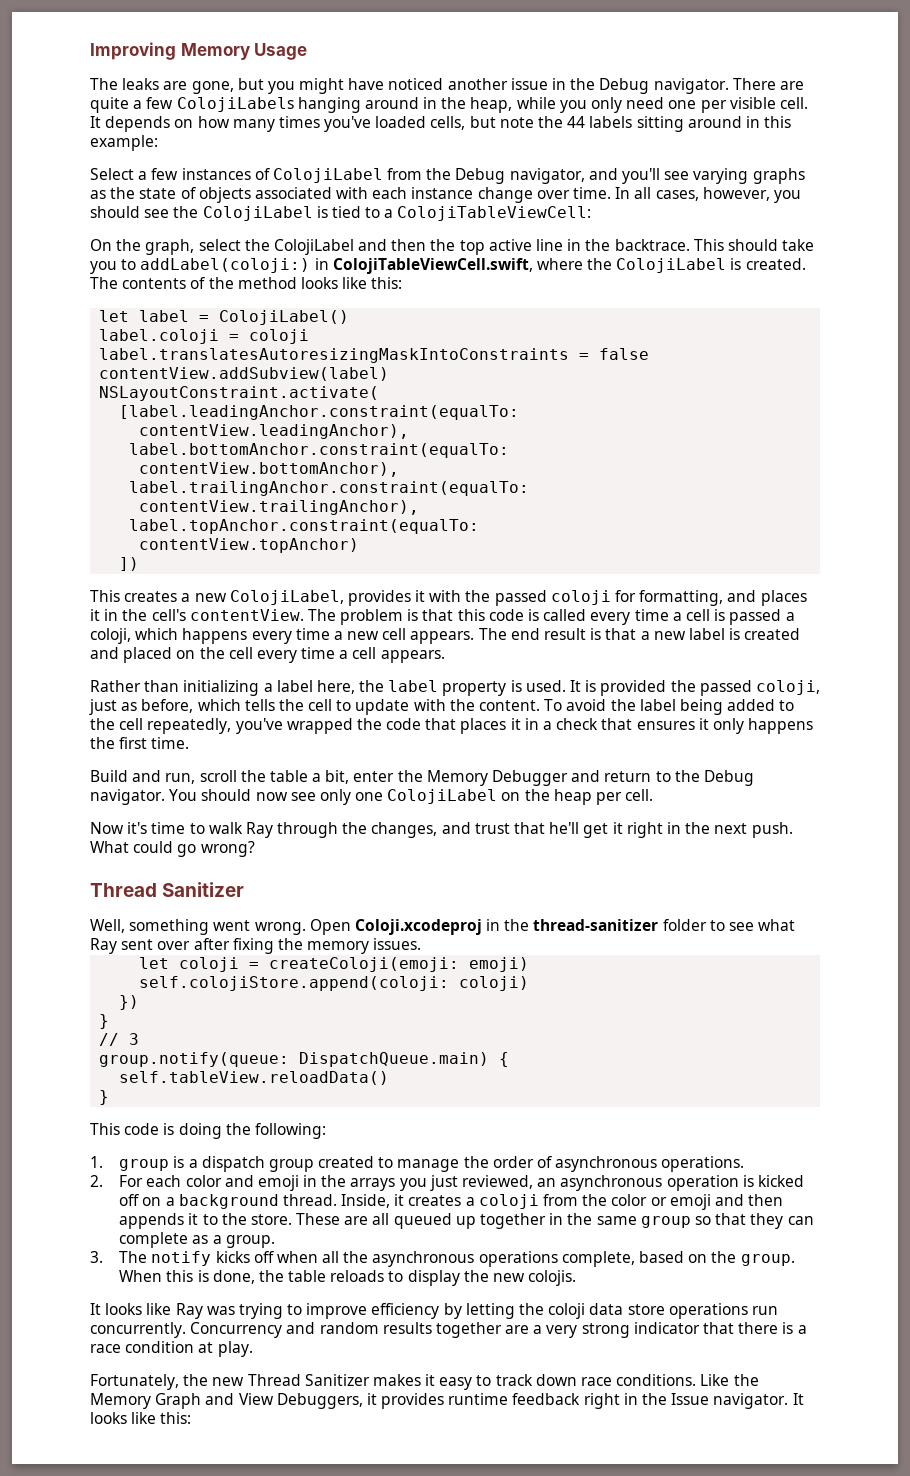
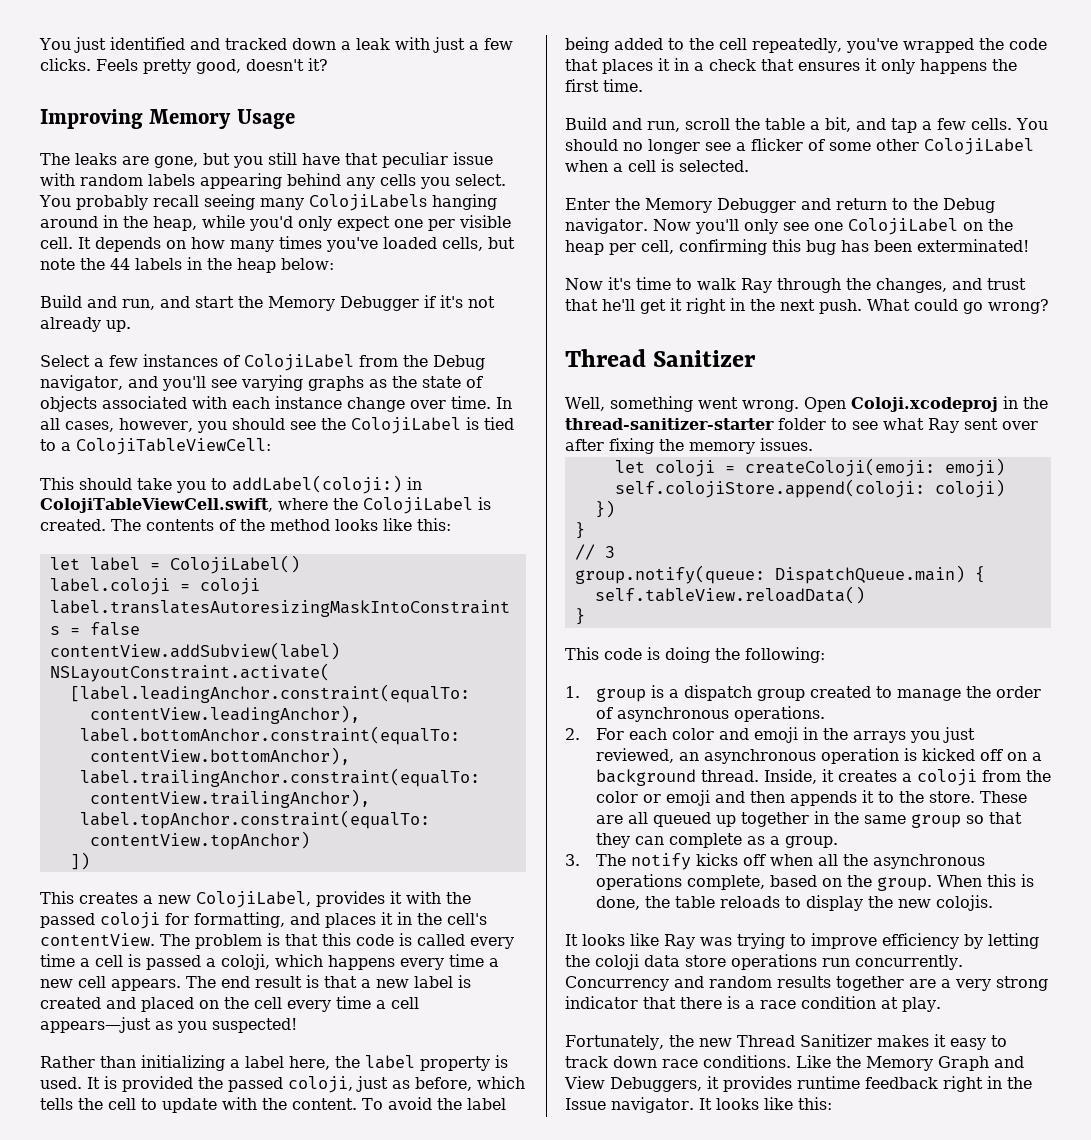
(90, 51) none -> [39,37,513,53] [40,58,328,74] You just identified and tracked down a leak with just a few clicks. Feels pretty good, doesn't it? //
[299,78,804,94] [90,97,174,113] might have noticed another issue in the Debug navigator. There are quite a few -> [268,152,493,168] [40,173,506,189] [39,194,304,210] still have that peculiar issue with random labels appearing behind any cells you select. You probably recall seeing many
[559,97,665,113] you only need -> [249,216,390,231] you'd only expect
[636,116,792,132] [90,135,158,151] sitting around in this example: -> [187,257,334,273] [40,295,495,311] [40,317,131,332] in the heap below: // Build and run, and start the Memory Debugger if it's not already up.
[90,239,690,255] On the graph, select the ColojiLabel and then the top active line in the backtrace. -> (271, 446) none
[380,650,445,663] appears. -> [40,1017,297,1033] appears—just as you suspected!
[353,771,395,782] enter -> [856,118,1048,133] [565,138,1034,155] [565,159,749,172] [565,198,610,210] and tap a few cells. You should no longer see a flicker of some other ColojiLabel when a cell is selected. // Enter
[169,789,351,805] You should now see only -> [652,219,809,234] Now you'll only see
[625,789,654,801] cell. -> [641,239,1029,255] cell, confirming this bug has been exterminated!
[533,919,659,931] thread-sanitizer -> [565,418,774,430] thread-sanitizer-starter

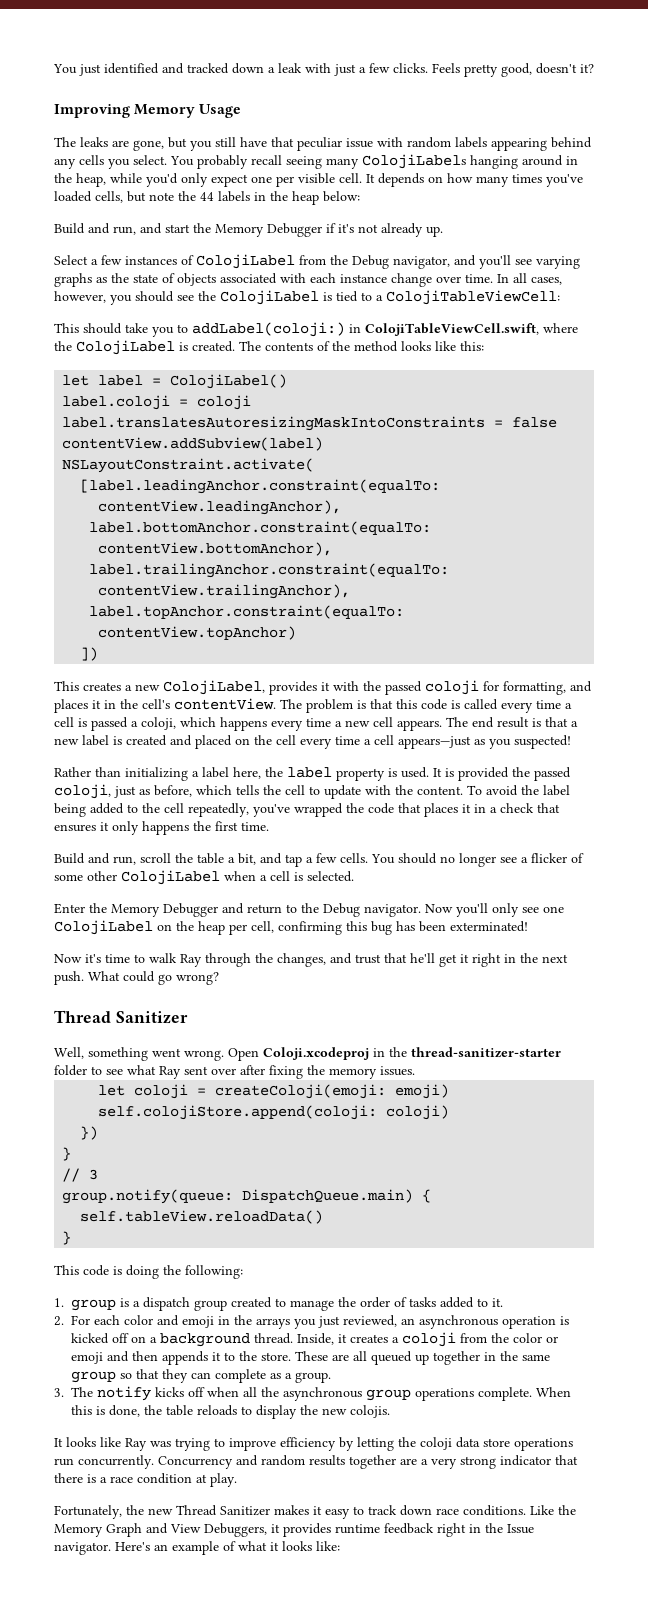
[616,706,825,722] asynchronous operations. -> [409,1297,504,1308] tasks added to it.
[595,874,932,891] operations complete, based on the group. -> [366,1387,533,1401] group operations complete.
[698,1097,832,1110] It looks like this: -> [115,1541,340,1555] Here's an example of what it looks like:

